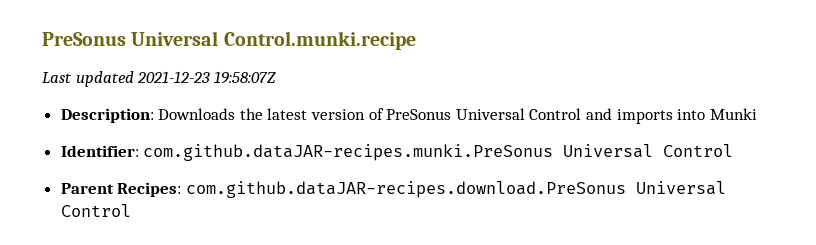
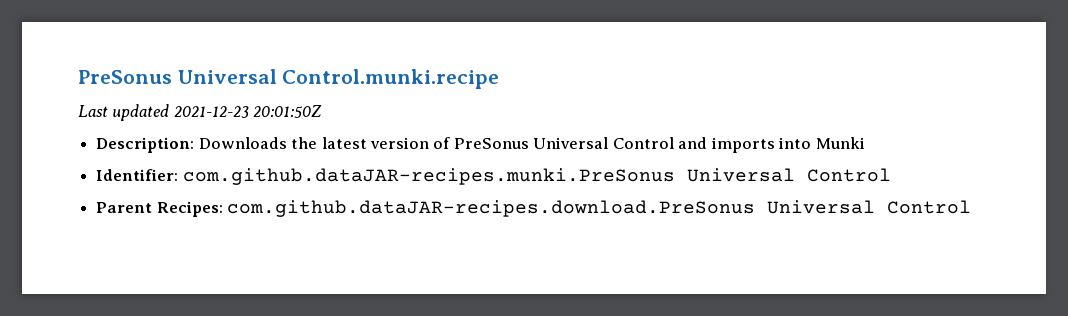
[213,71,276,84] 19:58:07Z -> [253,105,323,118] 20:01:50Z

